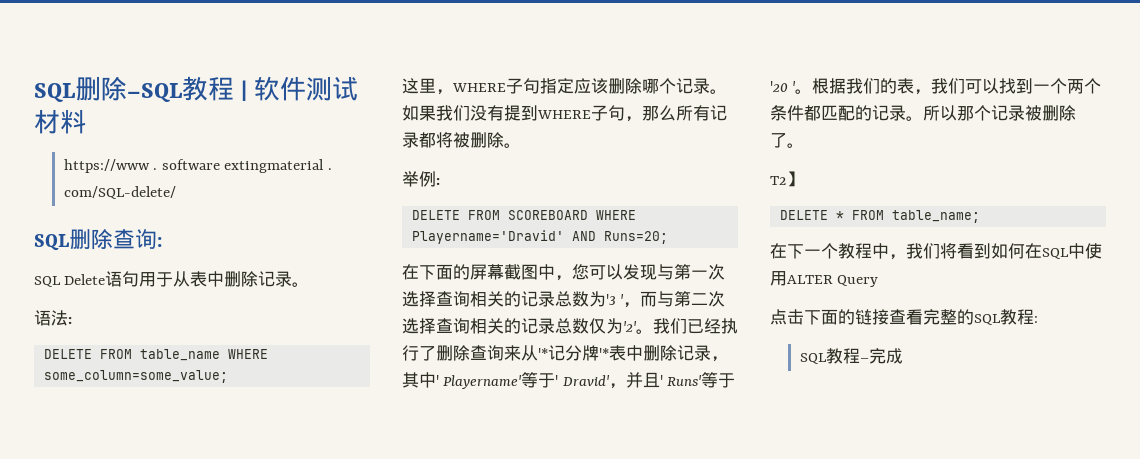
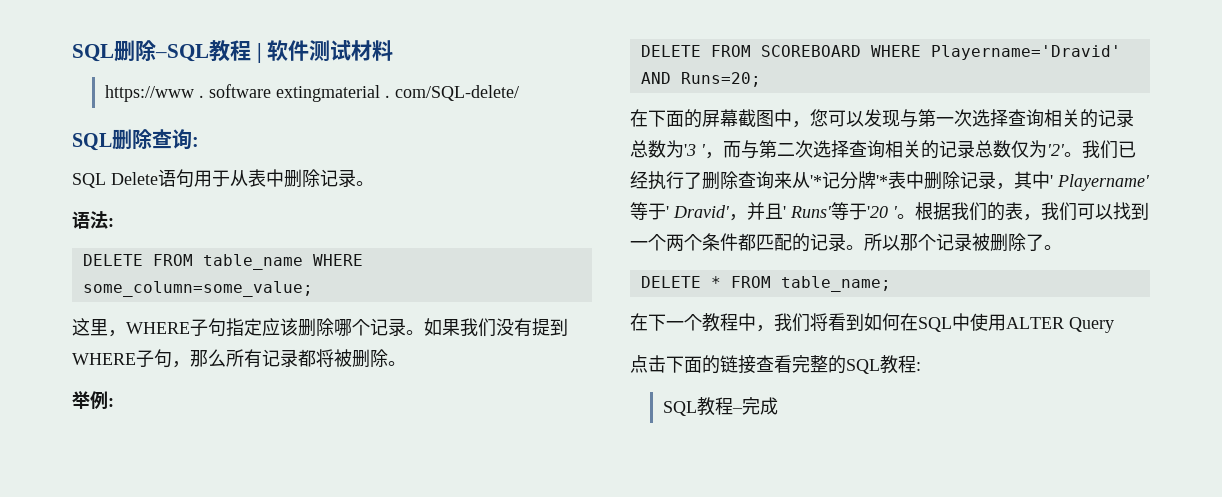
[770,171,803,187] // T2】 -> (1062, 247) none

